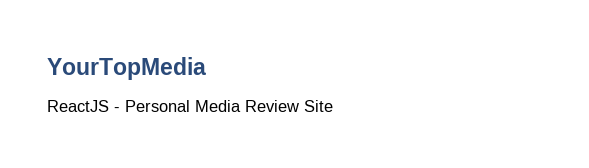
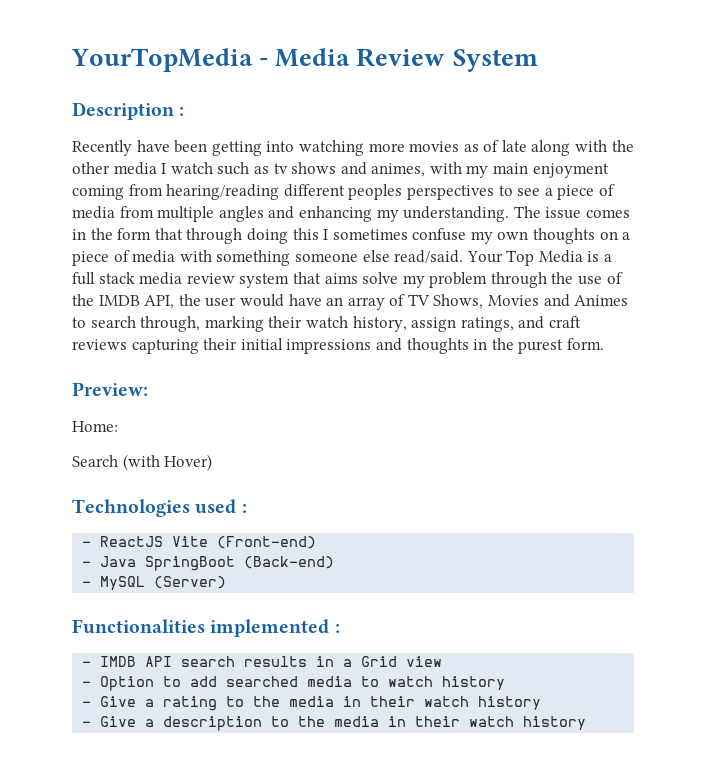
[47,100,333,112] // ReactJS - Personal Media Review Site -> [259,48,538,72] [72,102,185,120] [72,140,634,156] [72,162,609,178] [72,184,615,200] [72,206,630,222] [72,228,631,244] [72,250,613,266] [72,272,623,288] [72,294,629,310] [72,316,581,332] [72,338,604,354] [72,382,148,396] [72,421,118,432] [72,454,213,471] [72,499,247,517] [82,536,317,549] [82,556,335,571] [82,576,227,590] [72,619,340,637] [82,656,443,667] [82,676,506,691] [82,696,542,711] [82,716,587,731] - Media Review System // Description : // Recently have been getting into watching more movies as of late along with the other media I watch such as tv shows and animes, with my main enjoyment coming from hearing/reading different peoples perspectives to see a piece of media from multiple angles and enhancing my understanding. The issue comes in the form that through doing this I sometimes confuse my own thoughts on a piece of media with something someone else read/said. Your Top Media is a full stack media review system that aims solve my problem through the use of the IMDB API, the user would have an array of TV Shows, Movies and Animes to search through, marking their watch history, assign ratings, and craft reviews capturing their initial impressions and thoughts in the purest form. // Preview: // Home: // Search (with Hover) // Technologies used : // - ReactJS Vite (Front-end) // - Java SpringBoot (Back-end) // - MySQL (Server) // Functionalities implemented : // - IMDB API search results in a Grid view // - Option to add searched media to watch history // - Give a rating to the media in their watch history // - Give a description to the media in their watch history

